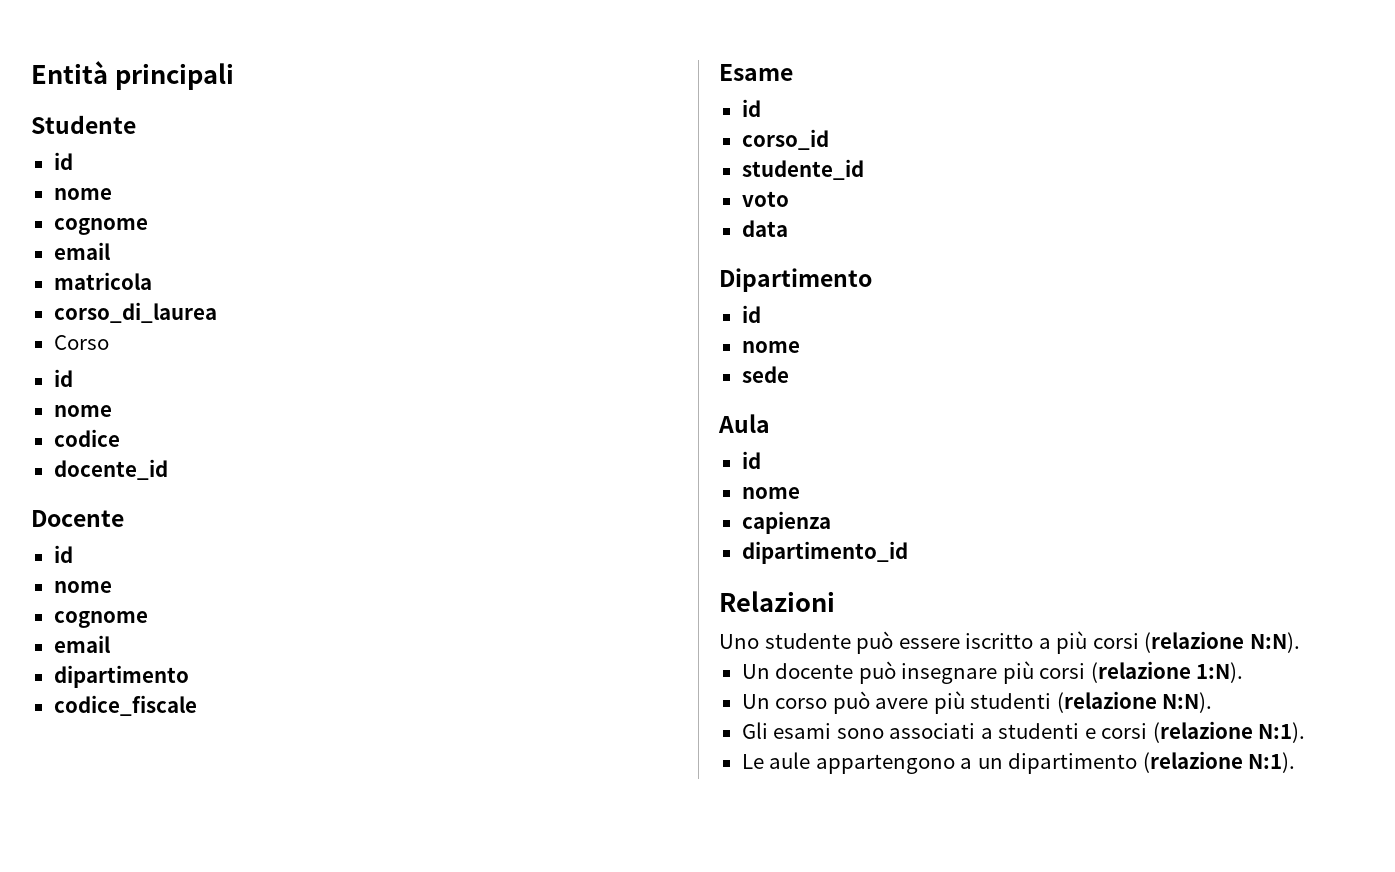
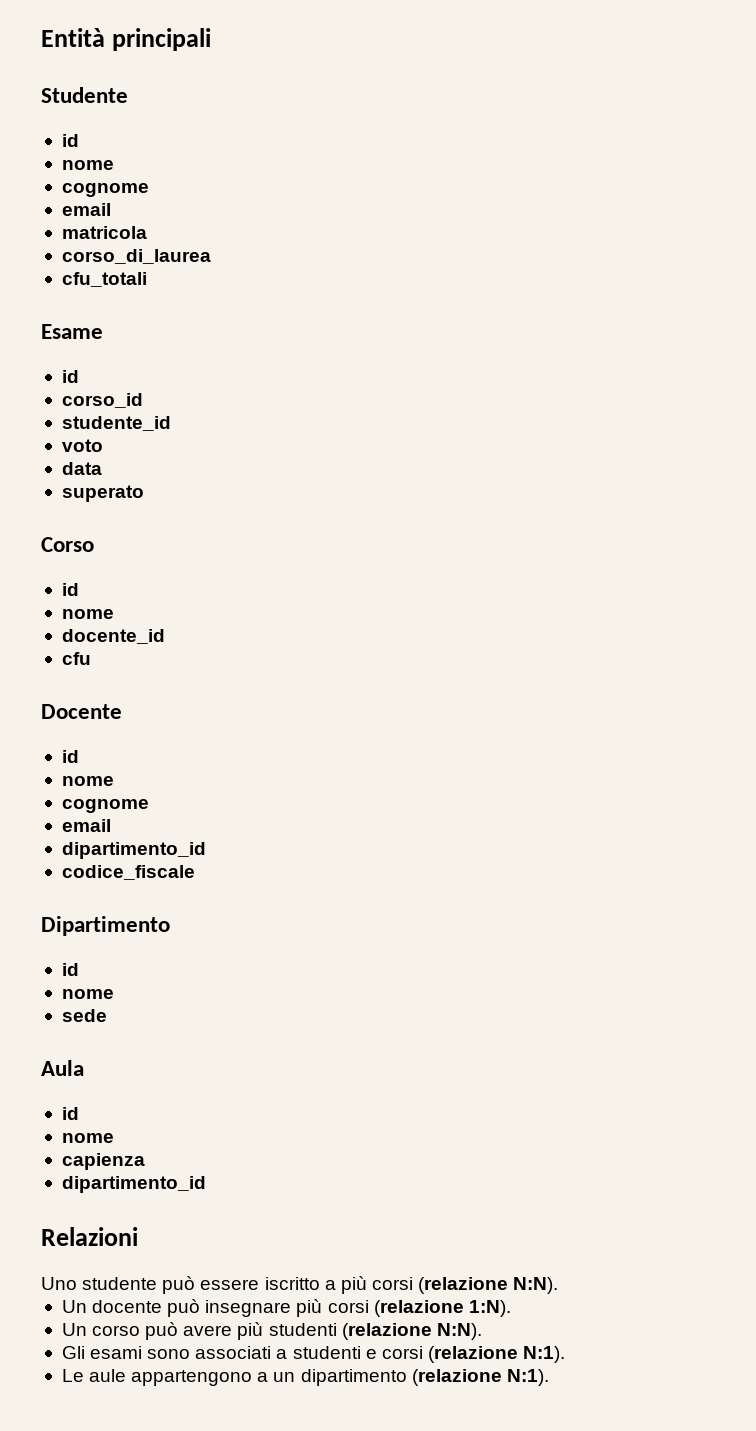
[53,335,109,350] [53,369,73,387] [53,405,112,417] [53,429,120,447] [53,459,168,480] [31,510,124,527] [53,545,73,563] [53,581,112,593] [53,611,148,628] [53,635,110,653] [53,665,189,688] [53,695,197,716] Corso // id // nome // codice // docente_id // Docente // id // nome // cognome // email // dipartimento // codice_fiscale -> [61,272,147,287] cfu_totali
(788, 228) none -> [61,485,144,502] [41,537,94,552] [61,583,79,596] [61,609,114,619] [61,629,165,644] [61,652,91,665] [41,704,122,719] [61,750,79,763] [61,776,114,786] [61,799,149,813] [61,819,111,832] [61,842,206,859] [61,865,195,880] // superato // Corso // id // nome // docente_id // cfu // Docente // id // nome // cognome // email // dipartimento_id // codice_fiscale

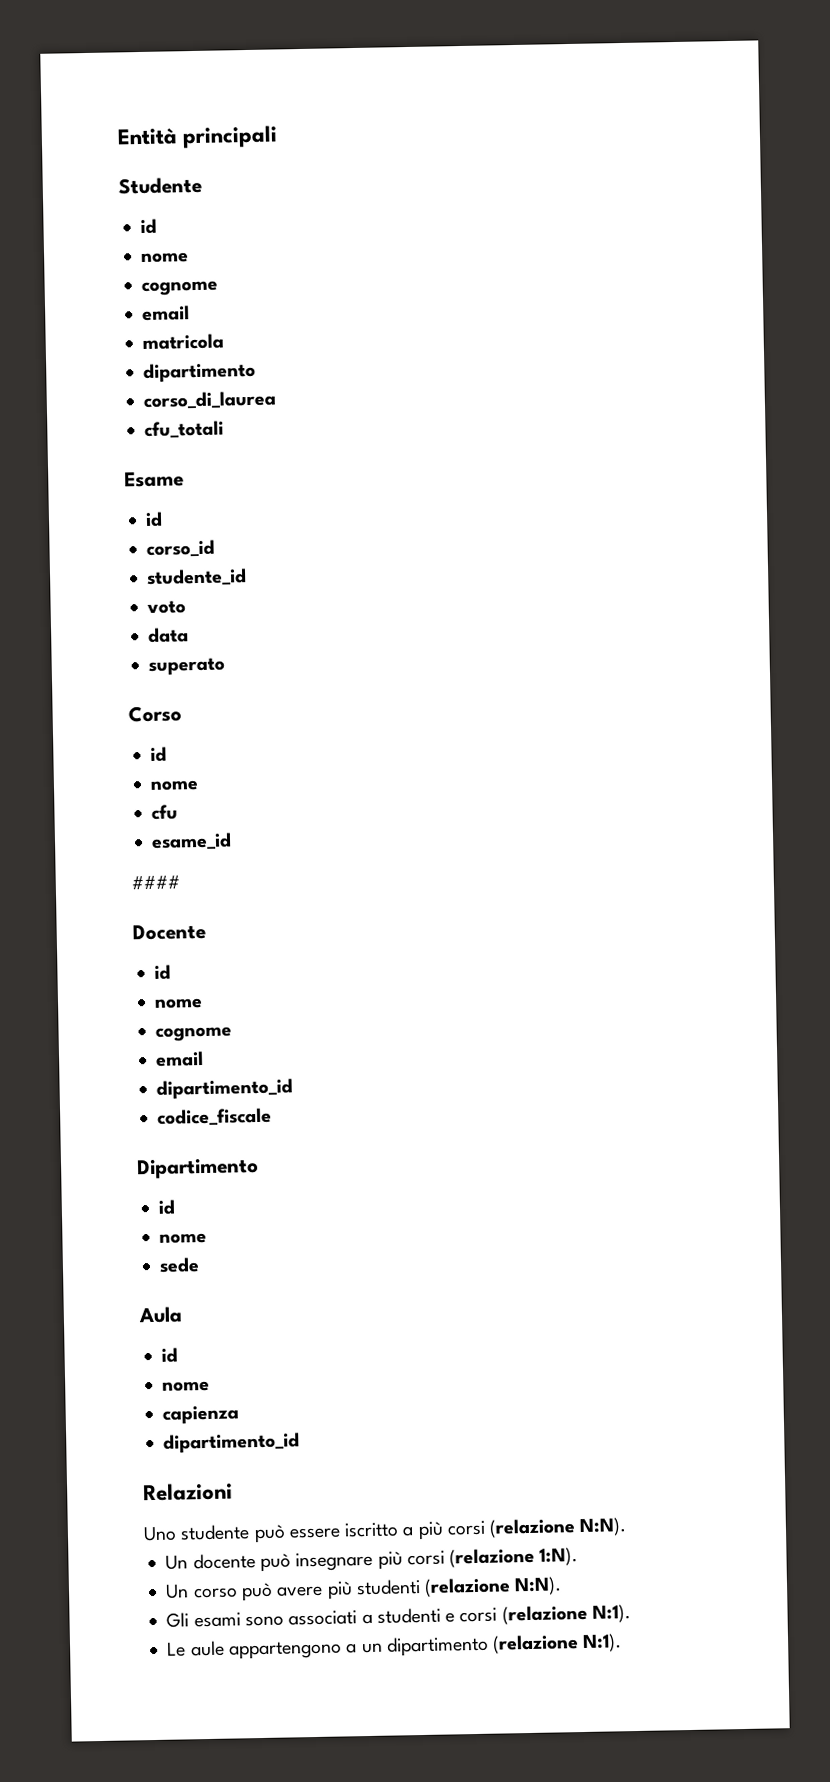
(147, 232) none -> [143,361,257,383] // dipartimento
[61,629,165,644] [61,652,91,665] docente_id // cfu -> [151,804,179,820] [151,832,233,850] [131,875,180,890] cfu // esame_id // ####

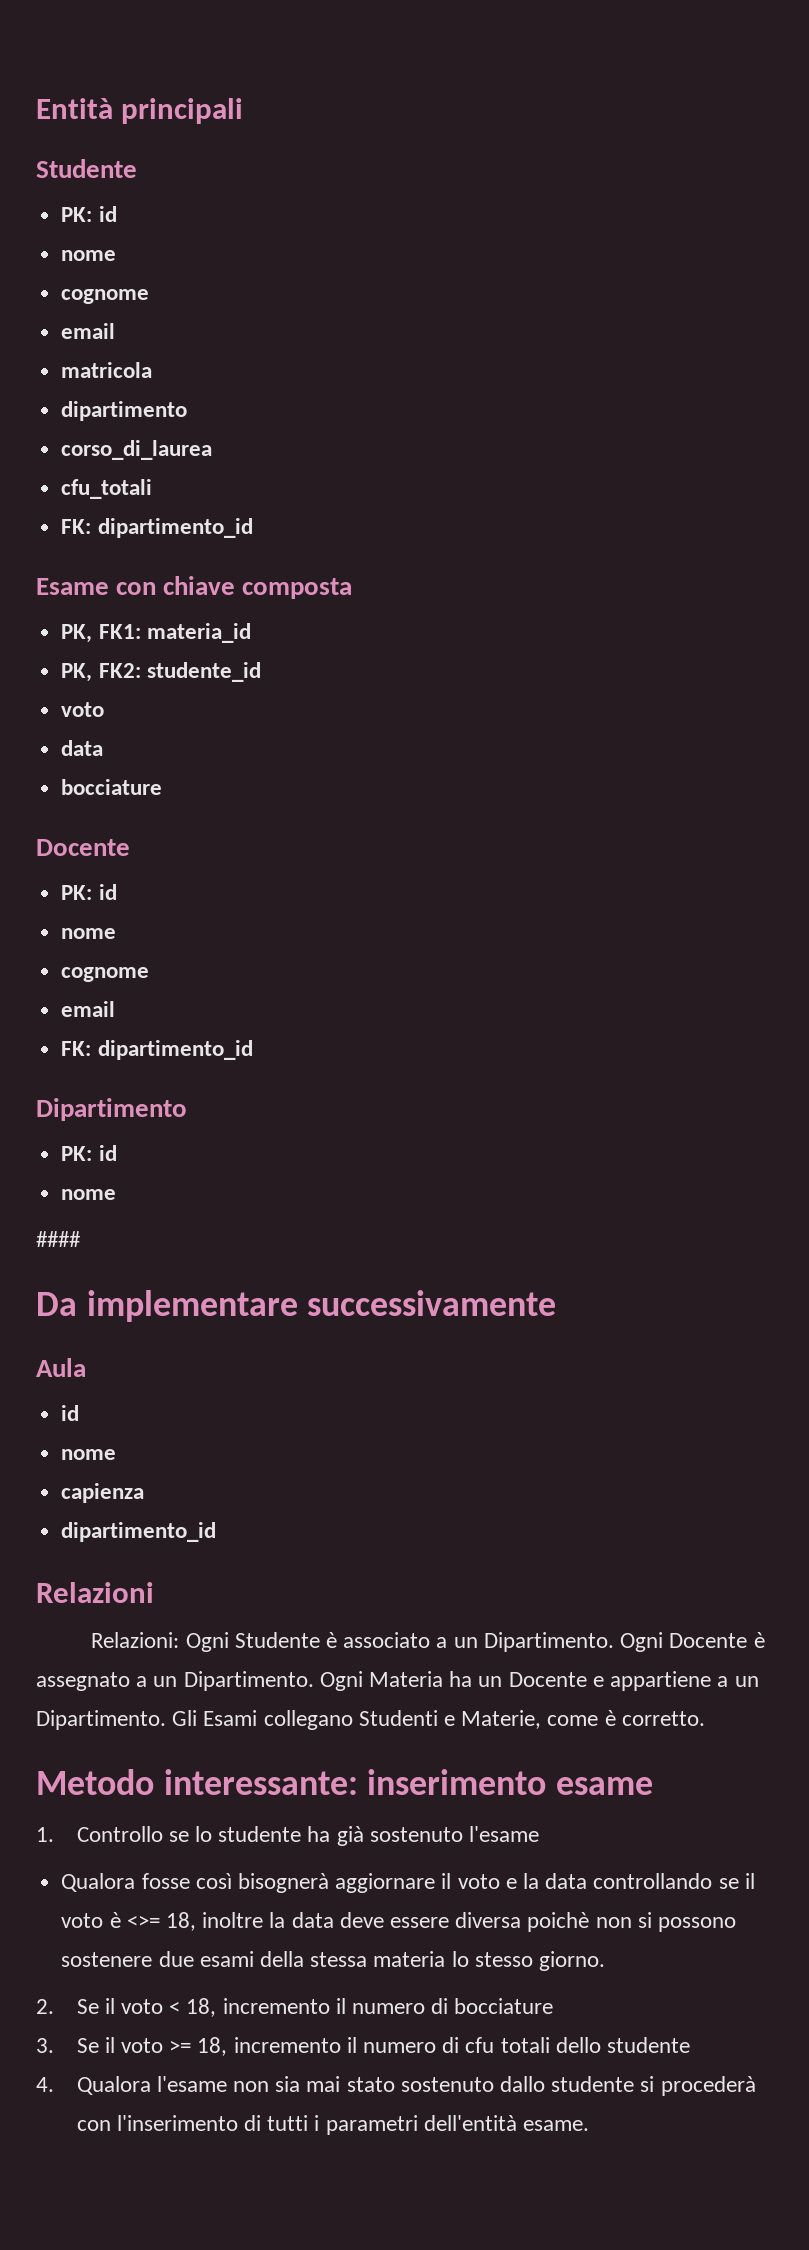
(202, 185) none -> [61,207,93,222] PK:
(225, 429) none -> [61,518,253,538] // FK: dipartimento_id
[145,511,164,527] [146,539,216,557] [146,568,248,586] [147,600,187,614] [148,627,190,643] [148,657,226,676] [128,705,182,723] [150,746,168,762] [150,780,200,791] [151,804,179,820] [151,832,233,850] [131,875,180,890] // id // corso_id // studente_id // voto // data // superato // Corso // id // nome // cfu // esame_id // #### -> [116,576,353,599] [61,623,251,643] [61,662,261,682] [61,702,105,717] [61,740,104,756] [61,779,163,795] con chiave composta // PK, FK1: materia_id // PK, FK2: studente_id // voto // data // bocciature
[154,964,172,980] [154,997,204,1009] [155,1026,233,1042] [155,1050,205,1067] [156,1078,294,1100] [157,1107,273,1126] id // nome // cognome // email // dipartimento_id // codice_fiscale -> [61,884,117,900] [61,928,117,939] [61,967,150,982] [61,1001,116,1017] [61,1040,253,1060] PK: id // nome // cognome // email // FK: dipartimento_id
[158,1199,176,1215] [159,1232,208,1244] [159,1257,201,1273] id // nome // sede -> [61,1145,117,1161] [61,1189,117,1200] [36,1231,81,1247] [36,1290,557,1322] PK: id // nome // #### // Da implementare successivamente
[143,1517,628,1544] [165,1547,579,1573] [165,1576,563,1602] [166,1604,631,1628] [166,1633,623,1660] Uno studente può essere iscritto a più corsi (relazione N:N). // Un docente può insegnare più corsi (relazione 1:N). // Un corso può avere più studenti (relazione N:N). // Gli esami sono associati a studenti e corsi (relazione N:1). // Le aule appartengono a un dipartimento (relazione N:1). -> [91,1632,765,1652] [36,1671,759,1691] [36,1710,705,1730] [36,1769,654,1795] [36,1826,539,1846] [61,1873,755,1893] [61,1912,737,1932] [61,1951,605,1971] [36,1998,554,2017] [36,2037,691,2056] [36,2076,756,2096] [76,2115,589,2135] Relazioni: Ogni Studente è associato a un Dipartimento. Ogni Docente è assegnato a un Dipartimento. Ogni Materia ha un Docente e appartiene a un Dipartimento. Gli Esami collegano Studenti e Materie, come è corretto. // Metodo interessante: inserimento esame // 1. Controllo se lo studente ha già sostenuto l'esame // Qualora fosse così bisognerà aggiornare il voto e la data controllando se il voto è <>= 18, inoltre la data deve essere diversa poichè non si possono sostenere due esami della stessa materia lo stesso giorno. // 2. Se il voto < 18, incremento il numero di bocciature // 3. Se il voto >= 18, incremento il numero di cfu totali dello studente // 4. Qualora l'esame non sia mai stato sostenuto dallo studente si procederà con l'inserimento di tutti i parametri dell'entità esame.

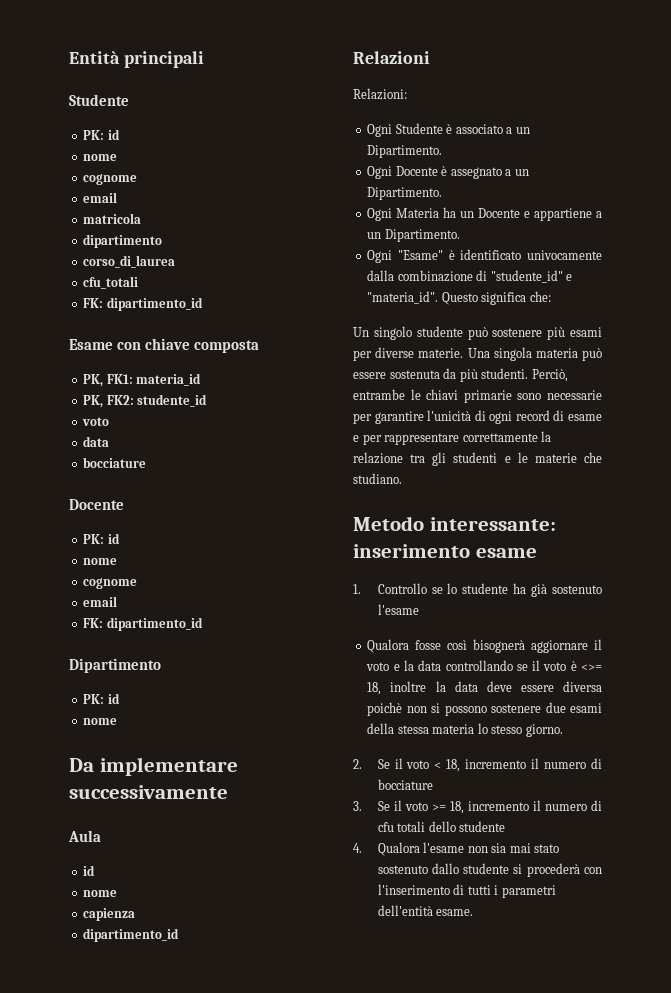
[36,1231,81,1247] // #### -> (118, 721) none
(180, 1640) none -> (407, 94) //
(614, 1642) none -> (443, 151) //
(314, 1681) none -> (443, 193) //
[172,1710,705,1730] Gli Esami collegano Studenti e Materie, come è corretto. -> [367,249,602,263] [367,270,573,283] [367,291,551,305] [353,326,602,340] [353,347,602,361] [353,368,568,382] [353,389,602,403] [353,410,602,424] [353,431,552,445] [353,452,602,466] [353,473,402,484] // Ogni "Esame" è identificato univocamente dalla combinazione di "studente_id" e "materia_id". Questo significa che: // Un singolo studente può sostenere più esami per diverse materie. Una singola materia può essere sostenuta da più studenti. Perciò, entrambe le chiavi primarie sono necessarie per garantire l'unicità di ogni record di esame e per rappresentare correttamente la relazione tra gli studenti e le materie che studiano.

